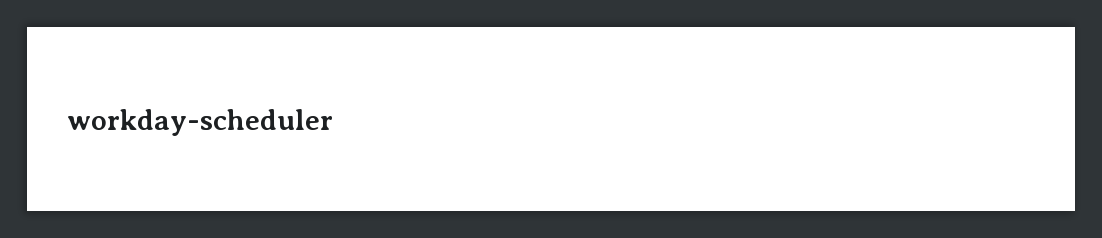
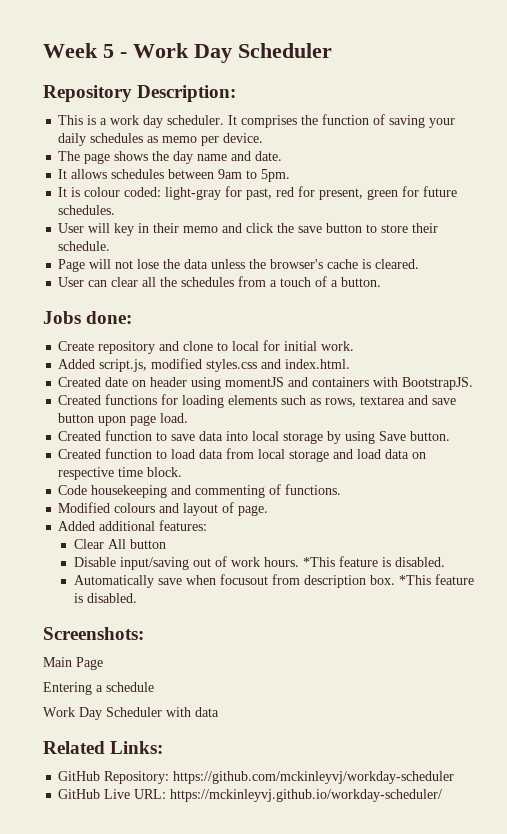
[67,109,333,136] workday-scheduler -> [43,43,332,63] [43,85,237,102] [58,114,456,128] [58,133,264,146] [58,151,283,164] [58,169,291,182] [58,186,458,200] [58,205,116,215] [58,223,439,236] [58,241,111,251] [58,259,420,272] [58,276,382,287] [43,311,133,324] [58,340,355,354] [58,358,351,372] [58,377,474,390] [58,394,457,408] [58,413,189,426] [58,430,451,444] [58,448,427,462] [58,467,183,480] [58,484,342,498] [58,502,269,516] [58,520,208,531] [73,539,166,549] [73,556,445,570] [73,574,474,588] [73,593,137,603] [43,627,144,640] [43,657,103,670] [43,682,154,695] [43,707,219,720] [43,741,164,754] [58,771,455,784] [58,789,443,802] Week 5 - Work Day Scheduler // Repository Description: // This is a work day scheduler. It comprises the function of saving your daily schedules as memo per device. // The page shows the day name and date. // It allows schedules between 9am to 5pm. // It is colour coded: light-gray for past, red for present, green for future schedules. // User will key in their memo and click the save button to store their schedule. // Page will not lose the data unless the browser's cache is cleared. // User can clear all the schedules from a touch of a button. // Jobs done: // Create repository and clone to local for initial work. // Added script.js, modified styles.css and index.html. // Created date on header using momentJS and containers with BootstrapJS. // Created functions for loading elements such as rows, textarea and save button upon page load. // Created function to save data into local storage by using Save button. // Created function to load data from local storage and load data on respective time block. // Code housekeeping and commenting of functions. // Modified colours and layout of page. // Added additional features: // Clear All button // Disable input/saving out of work hours. *This feature is disabled. // Automatically save when focusout from description box. *This feature is disabled. // Screenshots: // Main Page // Entering a schedule // Work Day Scheduler with data // Related Links: // GitHub Repository: https://github.com/mckinleyvj/workday-scheduler // GitHub Live URL: https://mckinleyvj.github.io/workday-scheduler/

